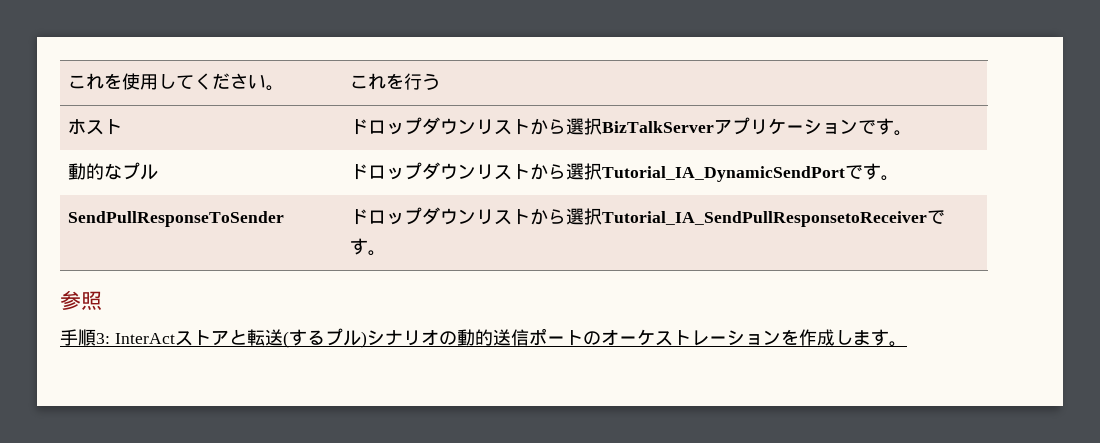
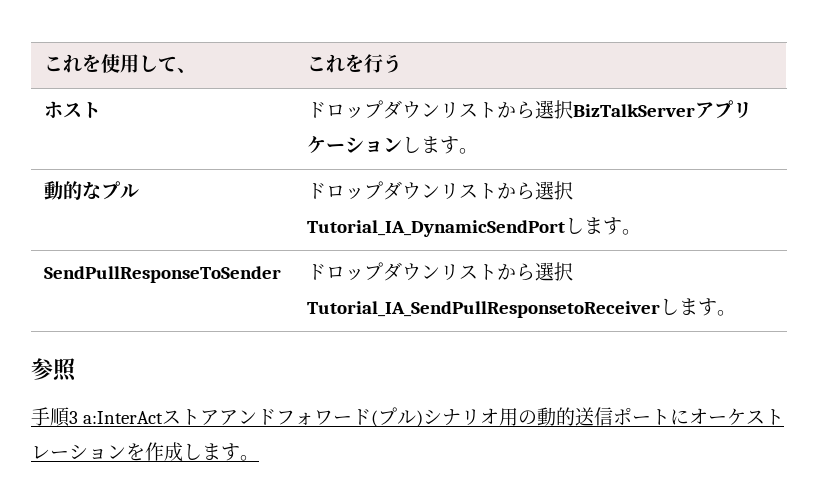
[194,73,285,91] ください。 -> [176,68,196,73] 、
[858,120,877,134] で -> [401,136,440,153] しま
[845,165,864,179] で -> [564,217,603,234] しま
[927,210,946,224] で -> [659,298,698,315] しま
[96,329,325,348] 3: InterActストアと転送(する -> [69,409,379,427] 3 a:InterActストアアンドフォワード(
(439, 337) none -> [499,408,519,426] 用
[582,331,601,345] の -> [670,409,690,425] に

